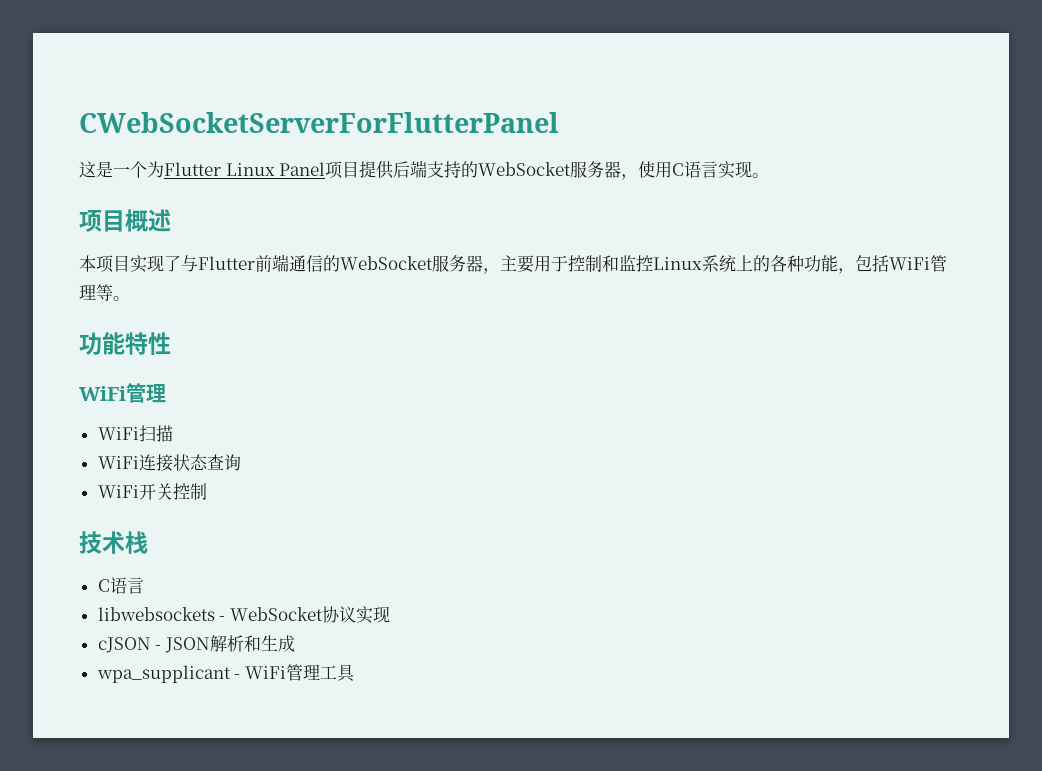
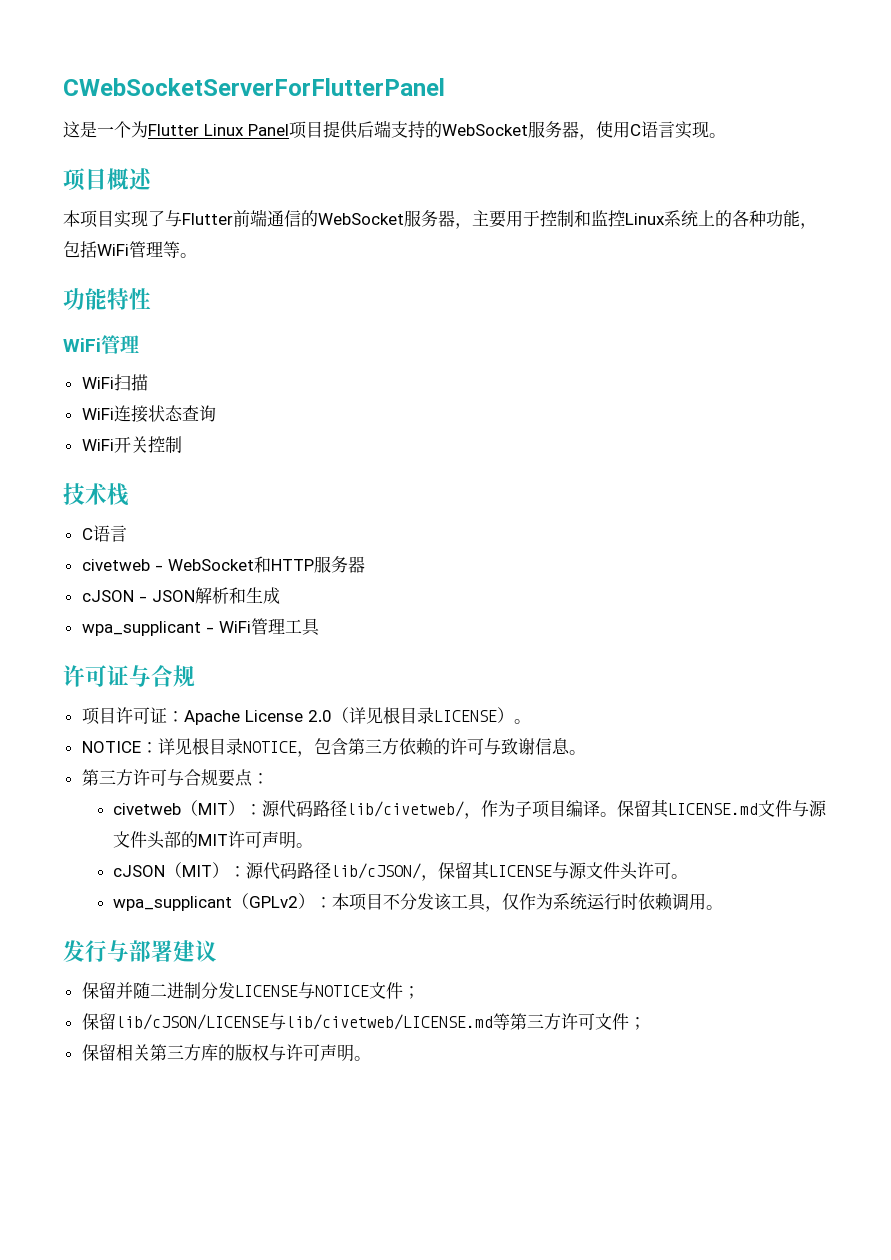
[97,607,215,621] libwebsockets -> [81,559,150,571] civetweb
[321,606,390,624] 协议实现 -> [253,556,365,573] 和HTTP服务器
(355, 673) none -> [63,665,195,687] [81,707,531,725] [81,738,586,757] [81,769,269,787] [113,799,828,819] [113,831,314,849] [113,861,689,881] [113,893,724,912] [63,940,217,962] [81,982,420,999] [81,1013,646,1030] [81,1044,371,1062] // 许可证与合规 // 项目许可证：Apache License 2.0（详见根目录LICENSE）。 // NOTICE：详见根目录NOTICE，包含第三方依赖的许可与致谢信息。 // 第三方许可与合规要点： // civetweb（MIT）：源代码路径lib/civetweb/，作为子项目编译。保留其LICENSE.md文件与源文件头部的MIT许可声明。 // cJSON（MIT）：源代码路径lib/cJSON/，保留其LICENSE与源文件头许可。 // wpa_supplicant（GPLv2）：本项目不分发该工具，仅作为系统运行时依赖调用。 // 发行与部署建议 // 保留并随二进制分发LICENSE与NOTICE文件； // 保留lib/cJSON/LICENSE与lib/civetweb/LICENSE.md等第三方许可文件； // 保留相关第三方库的版权与许可声明。

